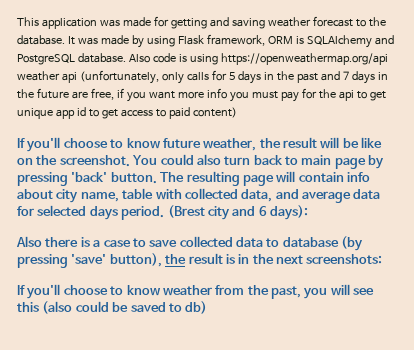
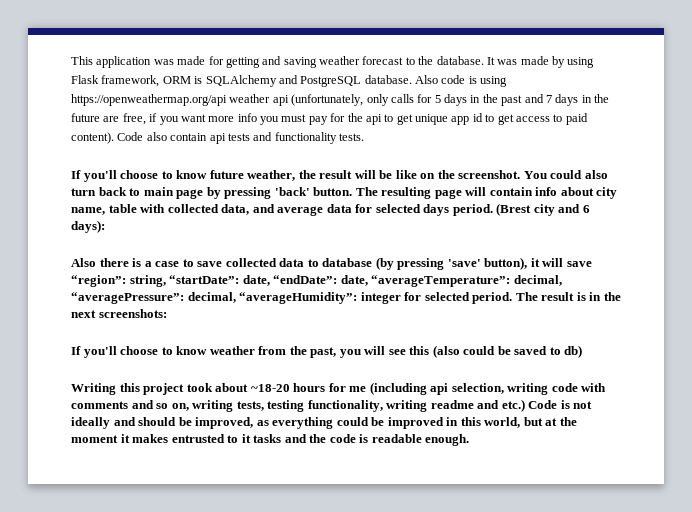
[192,107,237,118] content) -> [71,132,364,144] content). Code also contain api tests and functionality tests.
[165,254,187,264] the -> [530,258,592,267] [71,275,562,287] [71,292,538,304] it will save “region”: string, “startDate”: date, “endDate”: date, “averageTemperature”: decimal, “averagePressure”: decimal, “averageHumidity”: integer for selected period. The
(208, 307) none -> [71,382,607,395] [71,399,593,412] [71,417,577,429] [71,434,470,446] // Writing this project took about ~18-20 hours for me (including api selection, writing code with comments and so on, writing tests, testing functionality, writing readme and etc.) Code is not ideally and should be improved, as everything could be improved in this world, but at the moment it makes entrusted to it tasks and the code is readable enough.

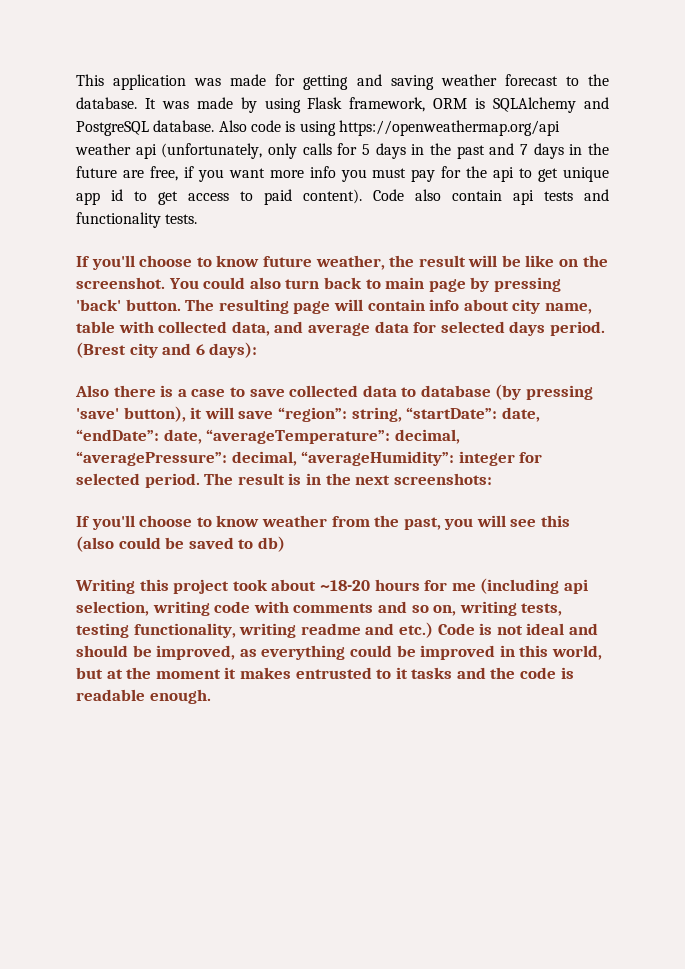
[71,417,110,429] ideally -> [526,623,565,635] ideal

